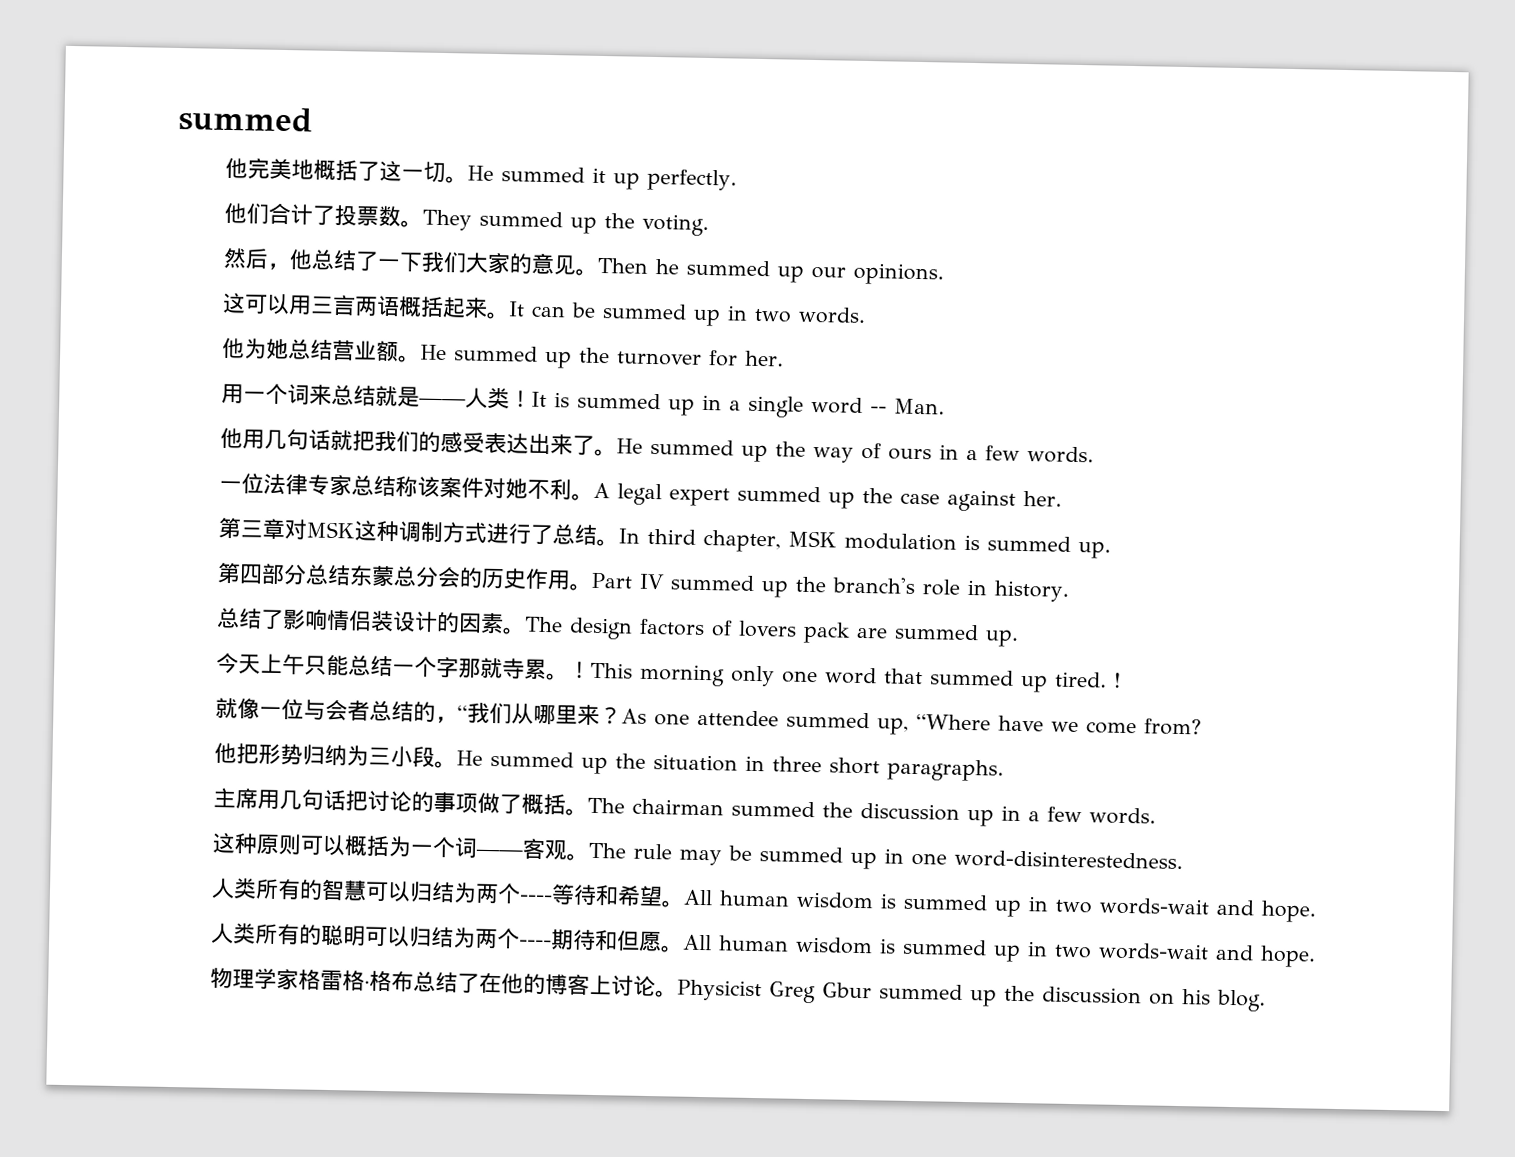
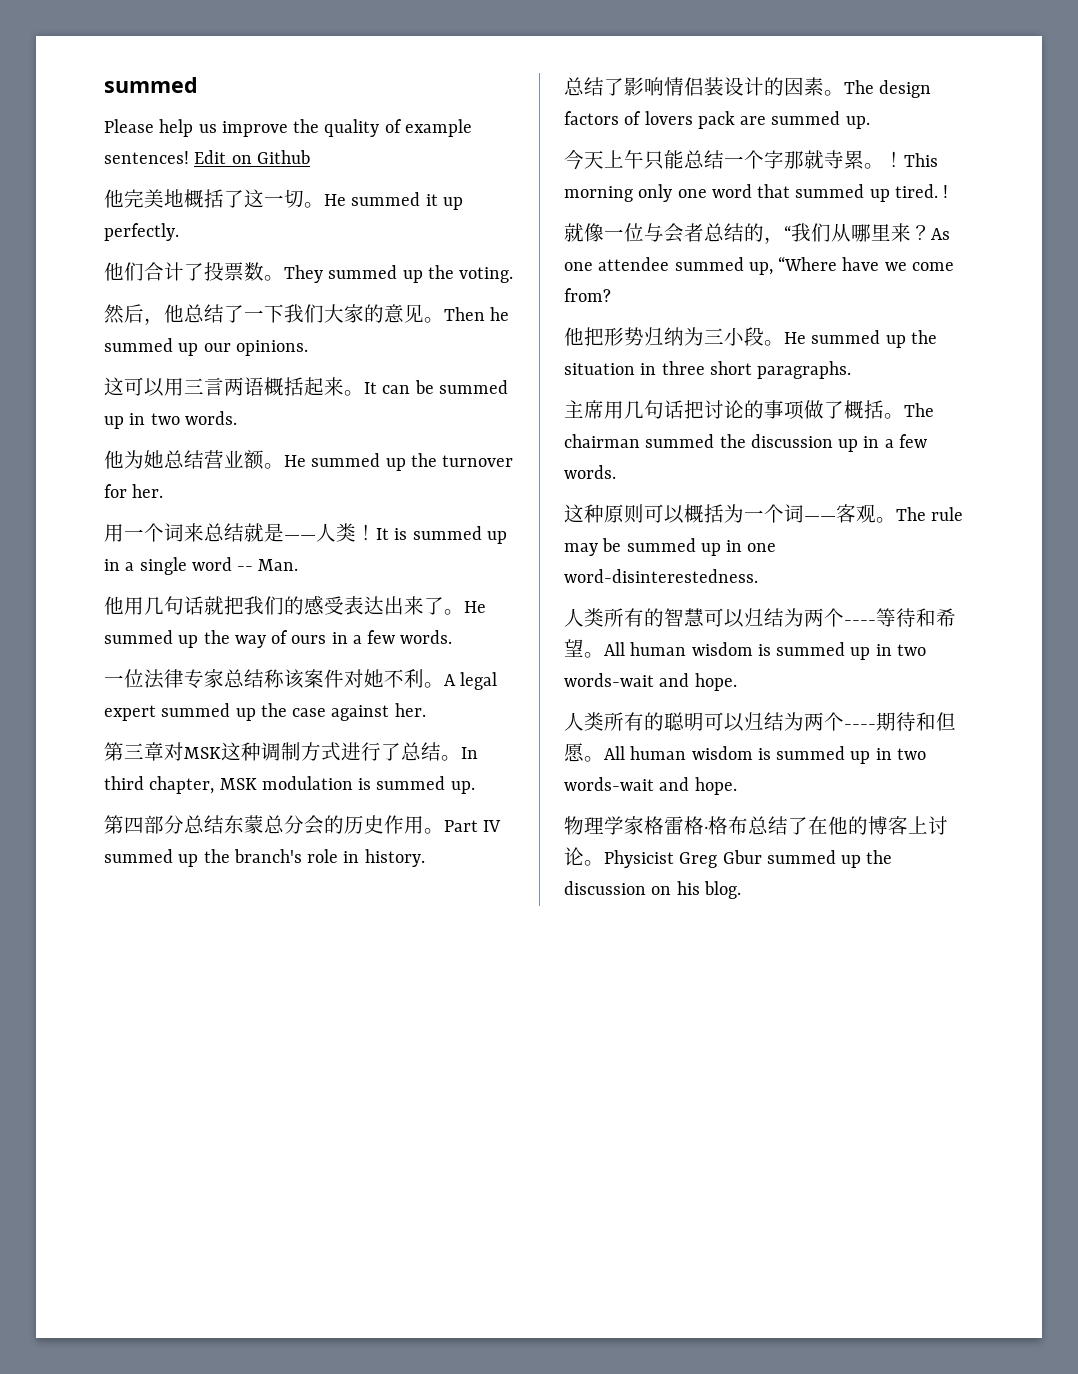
[178,106,313,133] summed -> [104,77,198,93] [104,119,472,137] [104,150,310,164] summed // Please help us improve the quality of example sentences! Edit on Github

